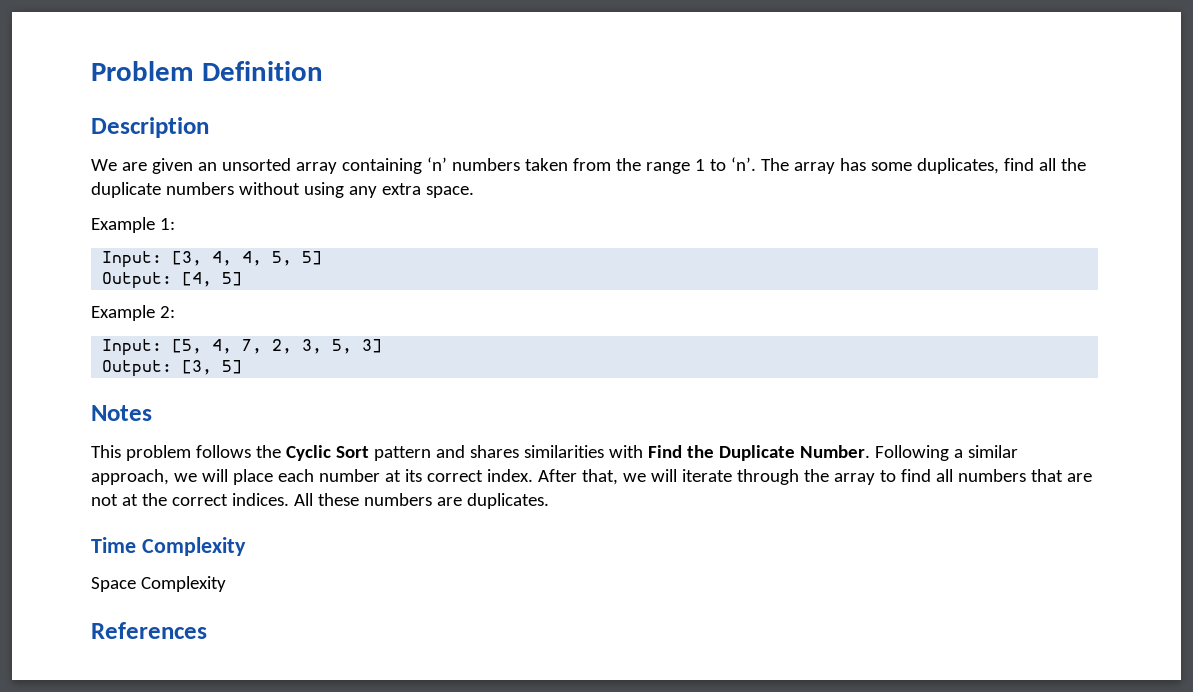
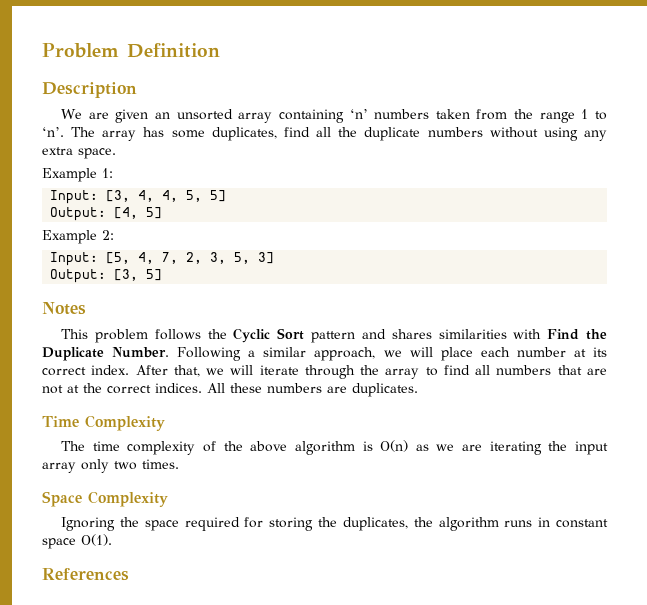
[91,576,226,592] Space Complexity -> [61,440,608,455] [42,459,179,473] [42,491,168,507] [61,517,609,531] [42,534,112,549] The time complexity of the above algorithm is O(n) as we are iterating the input array only two times. // Space Complexity // Ignoring the space required for storing the duplicates, the algorithm runs in constant space O(1).

